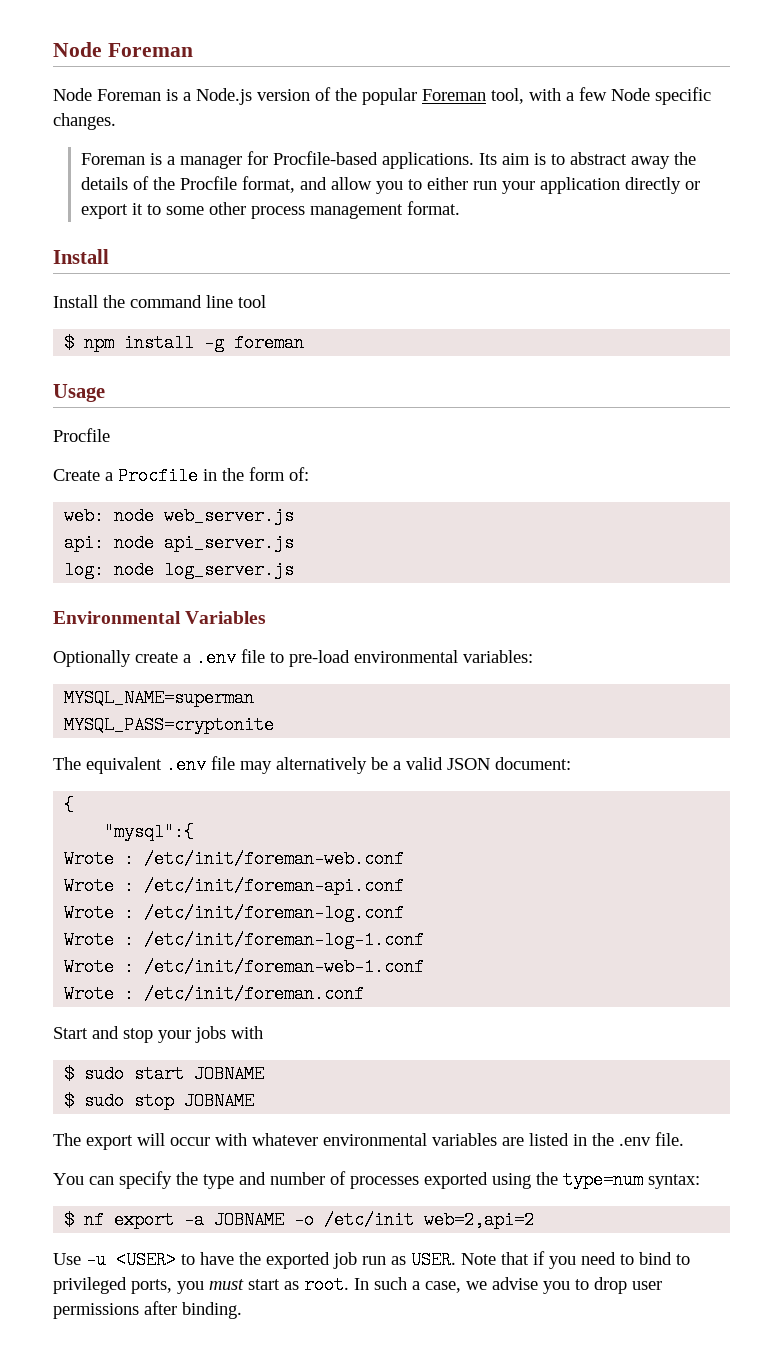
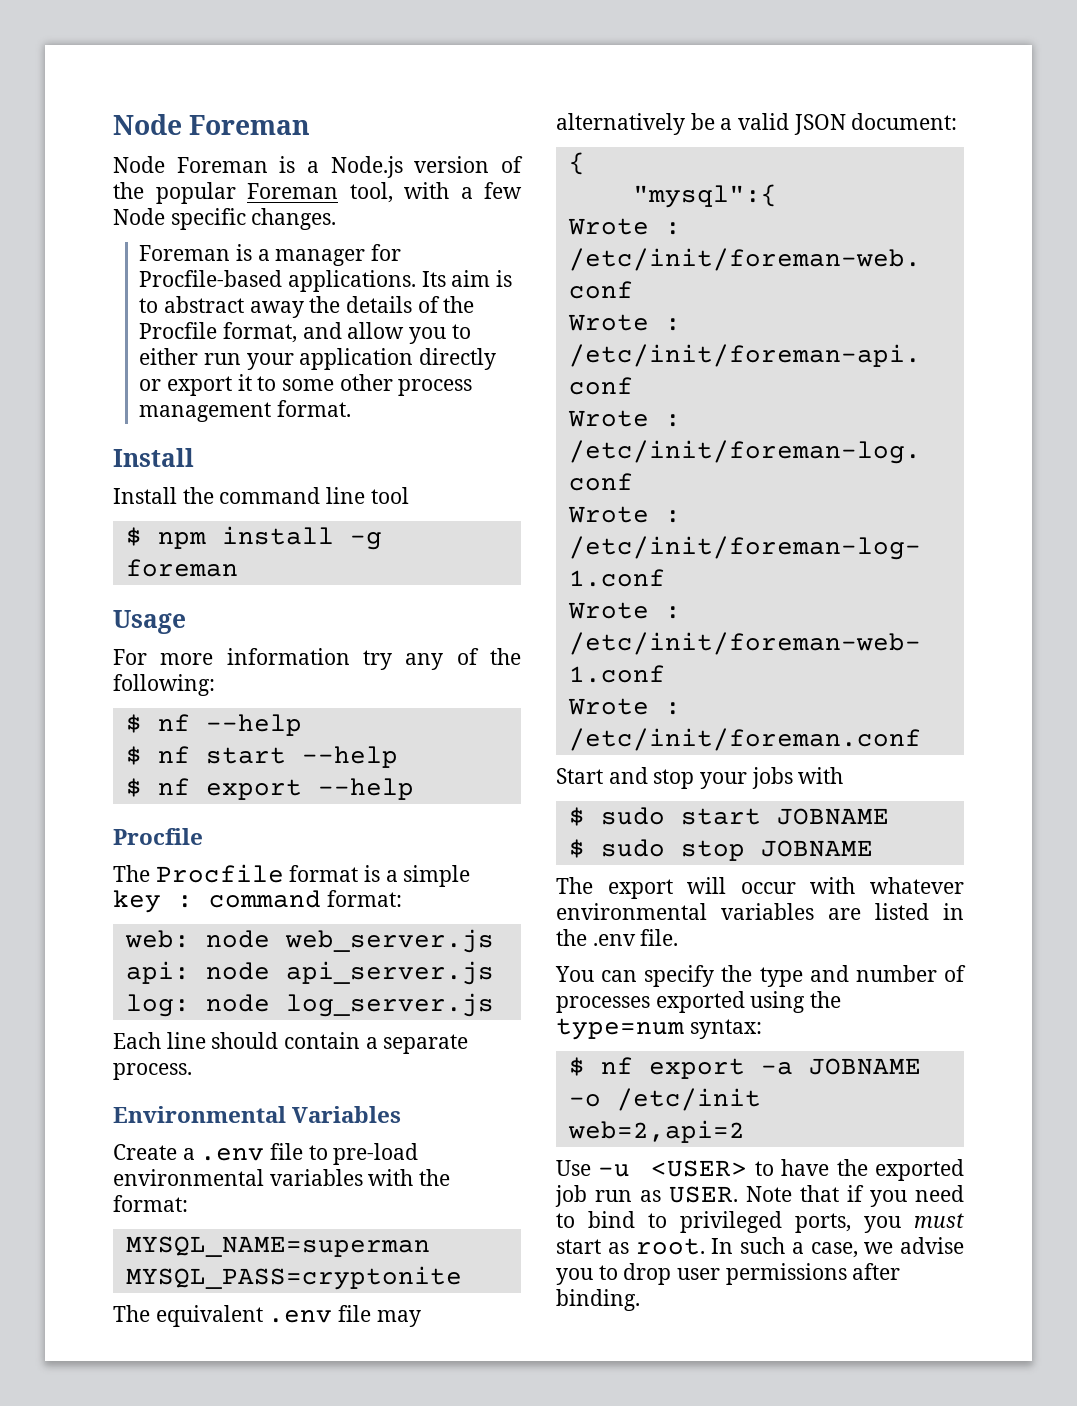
[53,428,110,442] [53,467,309,485] Procfile // Create a Procfile in the form of: -> [113,648,521,670] [113,674,215,696] [125,714,302,736] [125,746,398,768] [125,778,414,800] [113,828,203,845] [113,864,471,887] [113,890,402,913] For more information try any of the following: // $ nf --help // $ nf start --help // $ nf export --help // Procfile // The Procfile format is a simple key : command format:
(295, 570) none -> [113,1032,469,1054] [113,1063,192,1080] // Each line should contain a separate process.
[53,650,178,667] Optionally create -> [113,1144,177,1160] Create
[463,650,533,663] variables: -> [269,1169,451,1186] [113,1195,188,1212] variables with the format:

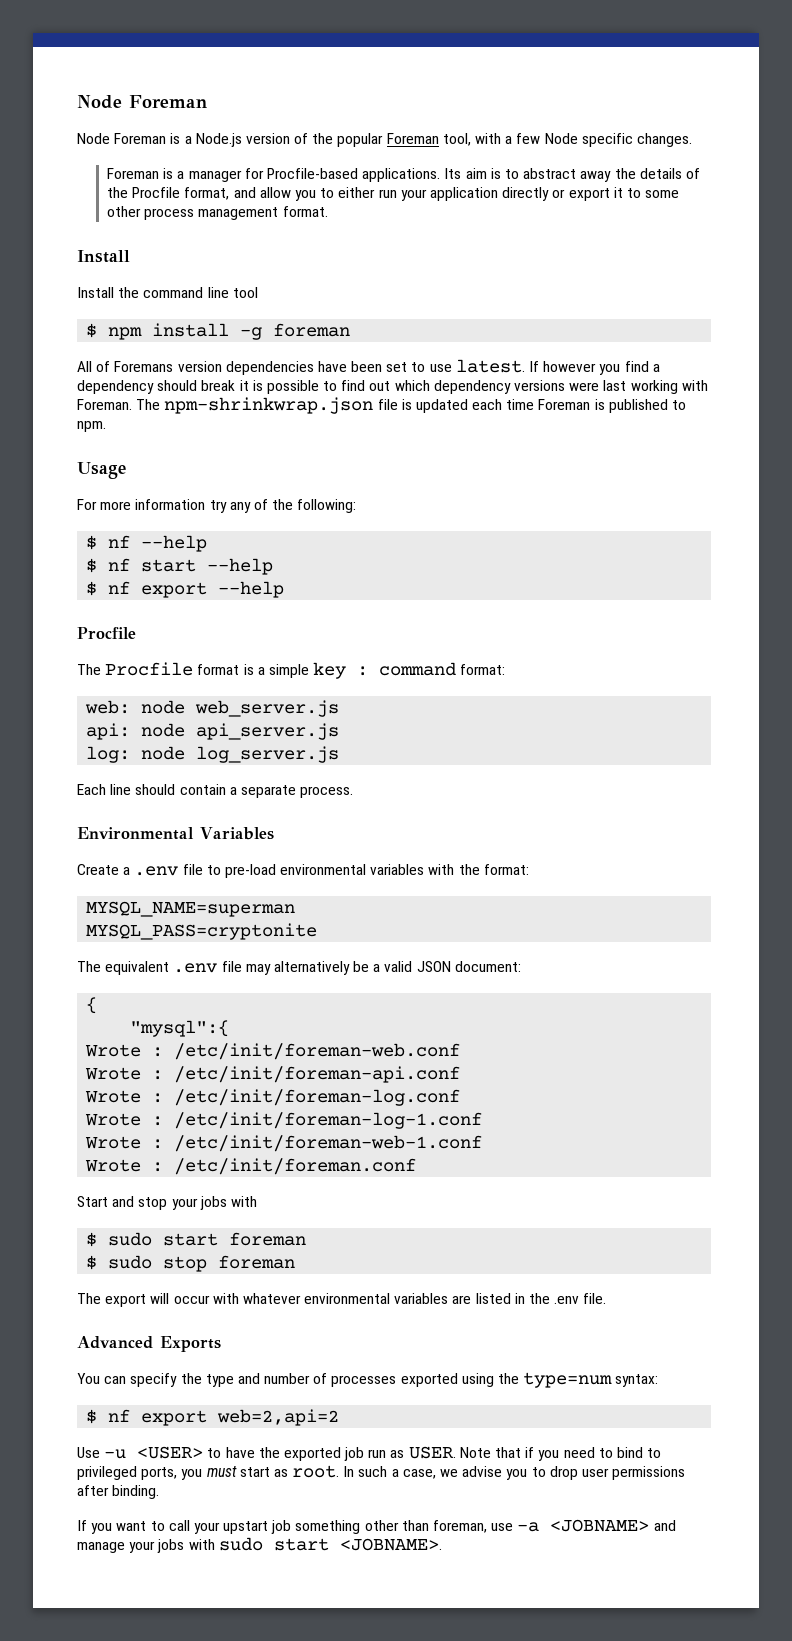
(238, 568) none -> [77,359,660,375] [77,380,708,394] [77,397,687,414] [77,421,106,432] // All of Foremans version dependencies have been set to use latest. If however you find a dependency should break it is possible to find out which dependency versions were last working with Foreman. The npm-shrinkwrap.json file is updated each time Foreman is published to npm.
[776,808,889,825] JOBNAME -> [229,1232,307,1246] foreman
[760,840,873,857] JOBNAME -> [218,1255,296,1269] foreman
(679, 937) none -> [77,1336,221,1352] // Advanced Exports
[760,1058,921,1075] [568,1088,761,1111] -a JOBNAME -o /etc/init -> (208, 1418) none
(640, 1300) none -> [77,1519,676,1534] [77,1537,442,1553] // If you want to call your upstart job something other than foreman, use -a <JOBNAME> and manage your jobs with sudo start <JOBNAME>.

